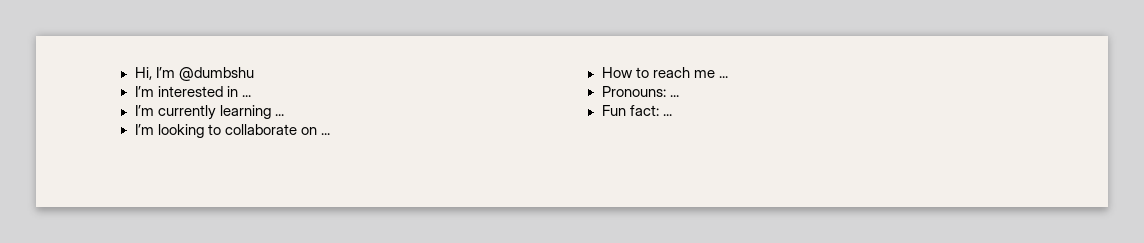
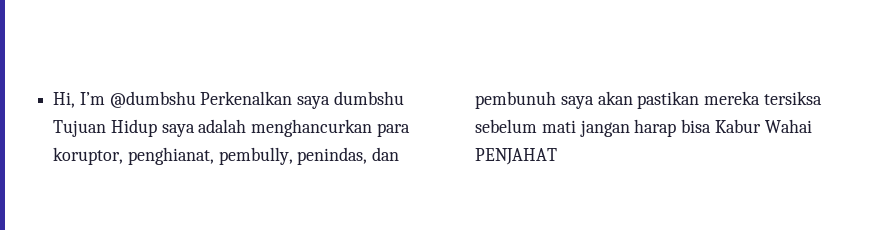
[134,86,251,97] [134,105,284,120] [134,124,330,138] [601,67,728,78] [601,86,679,97] [601,105,672,116] // I’m interested in ... // I’m currently learning ... // I’m looking to collaborate on ... // How to reach me ... // Pronouns: ... // Fun fact: ... -> [200,91,404,109] [53,119,410,137] [53,147,400,165] [475,91,822,109] [475,119,812,137] [475,148,558,165] Perkenalkan saya dumbshu Tujuan Hidup saya adalah menghancurkan para koruptor, penghianat, pembully, penindas, dan pembunuh saya akan pastikan mereka tersiksa sebelum mati jangan harap bisa Kabur Wahai PENJAHAT

